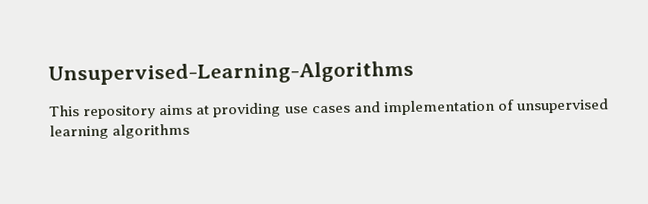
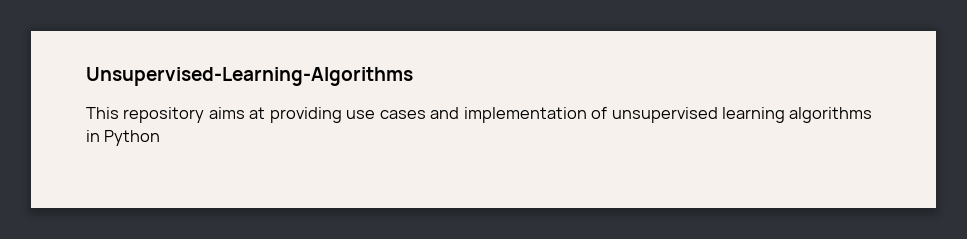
(191, 131) none -> [86,130,161,146] in Python

